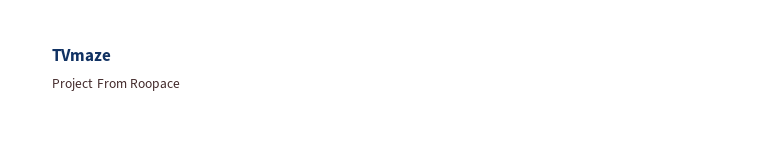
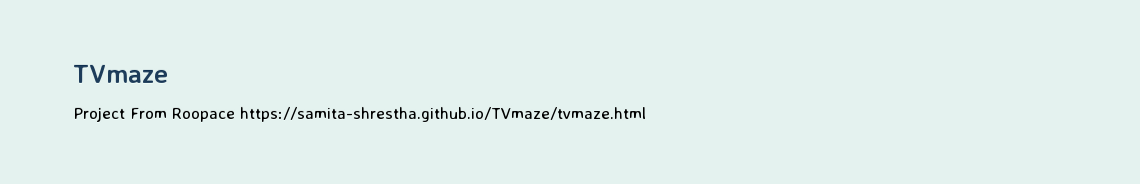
(181, 85) none -> [239,106,646,123] https://samita-shrestha.github.io/TVmaze/tvmaze.html

